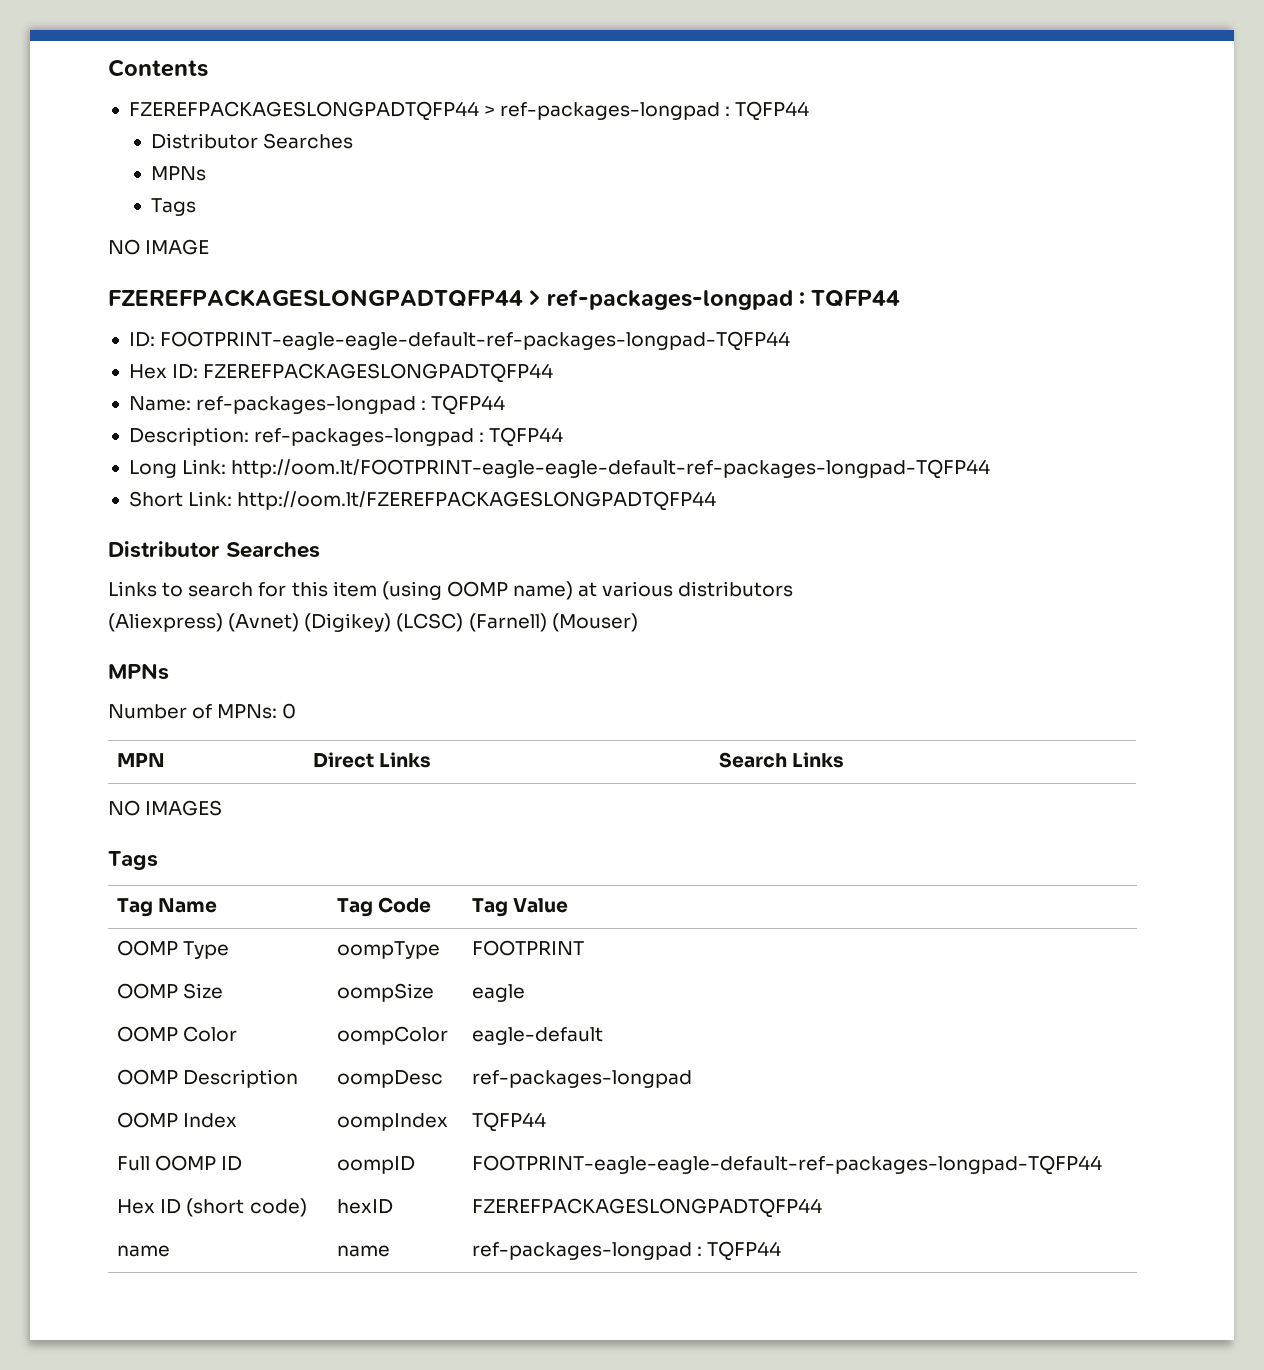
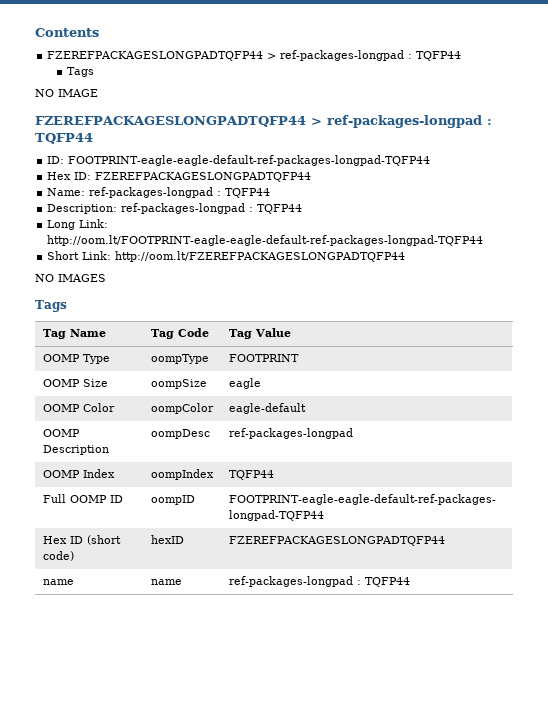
[150,133,354,149] [150,166,206,181] // Distributor Searches // MPNs -> (462, 56) none
[108,541,321,558] [108,581,794,600] [108,613,638,632] [108,663,169,680] [108,703,297,719] [117,753,166,767] [313,752,432,768] [719,752,845,768] // Distributor Searches // Links to search for this item (using OOMP name) at various distributors // (Aliexpress) (Avnet) (Digikey) (LCSC) (Farnell) (Mouser) // MPNs // Number of MPNs: 0 // MPN | Direct Links | Search Links -> (406, 256) none

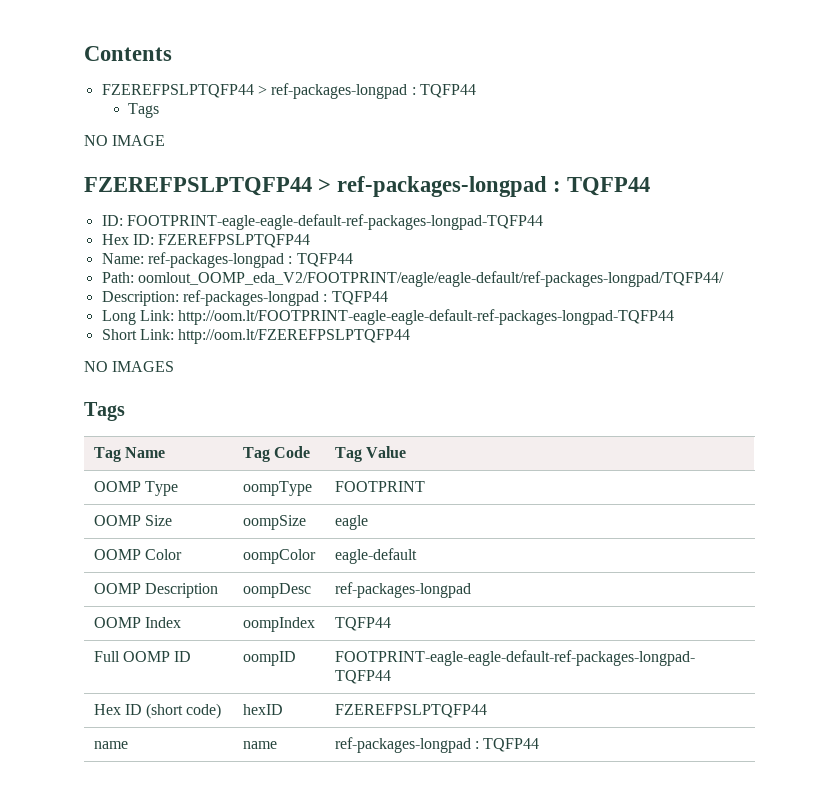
[47,51,264,61] FZEREFPACKAGESLONGPADTQFP44 -> [101,84,254,98] FZEREFPSLPTQFP44
[35,116,306,127] FZEREFPACKAGESLONGPADTQFP44 -> [84,177,312,196] FZEREFPSLPTQFP44
[95,172,312,182] FZEREFPACKAGESLONGPADTQFP44 -> [158,234,311,248] FZEREFPSLPTQFP44
(271, 193) none -> [101,271,724,287] // Path: oomlout_OOMP_eda_V2/FOOTPRINT/eagle/eagle-default/ref-packages-longpad/TQFP44/
[115,251,406,262] http://oom.lt/FZEREFPACKAGESLONGPADTQFP44 -> [178,329,411,344] http://oom.lt/FZEREFPSLPTQFP44
[228,536,445,546] FZEREFPACKAGESLONGPADTQFP44 -> [334,704,487,718] FZEREFPSLPTQFP44

